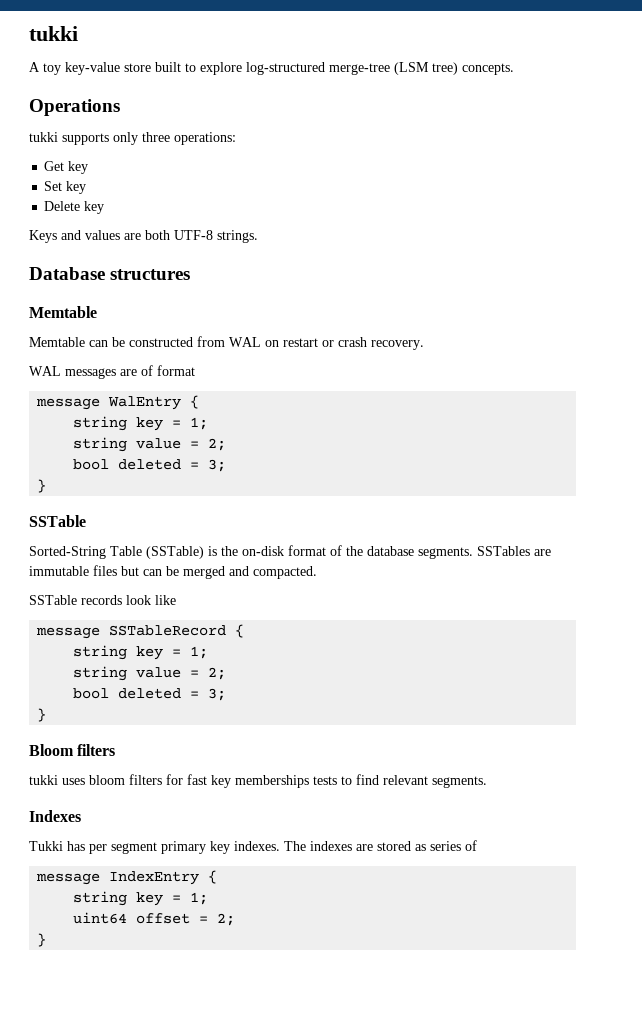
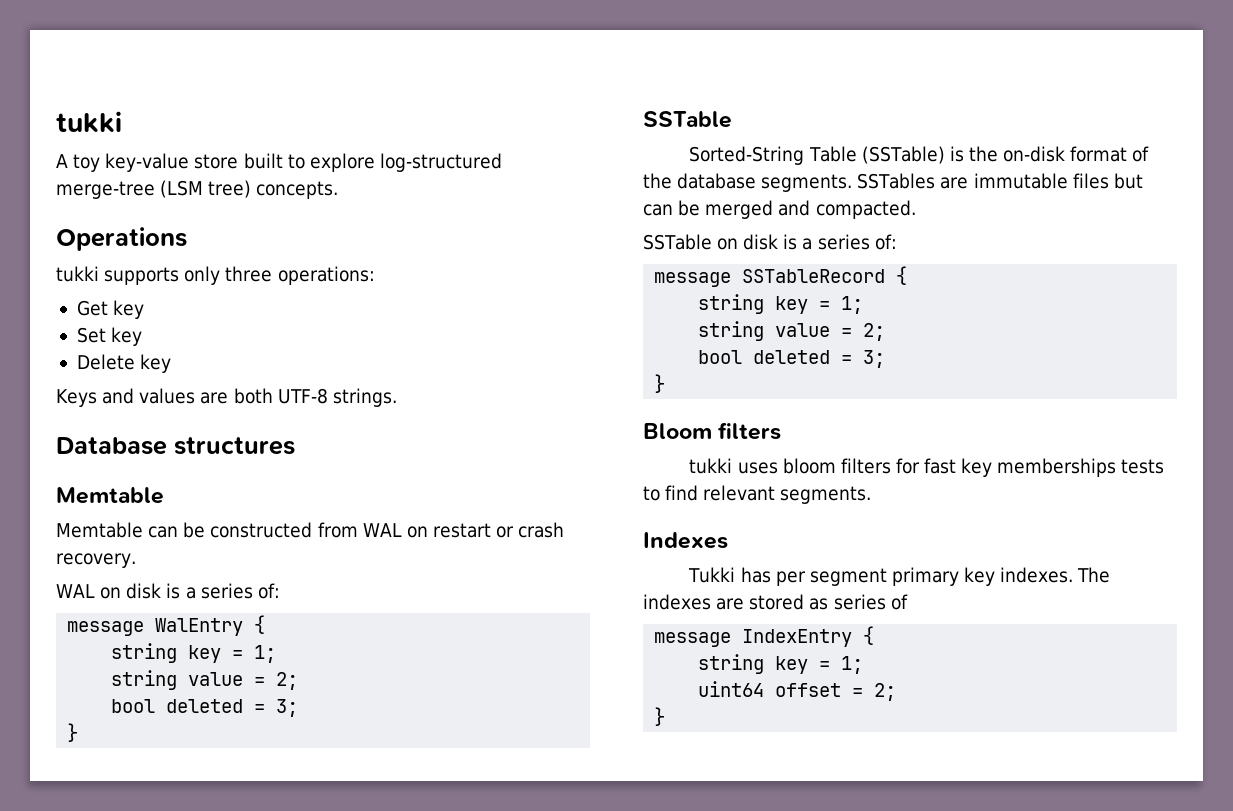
[65,365,195,379] messages are of format -> [100,583,280,599] on disk is a series of:
[81,595,176,605] records look like -> [717,234,897,250] on disk is a series of:

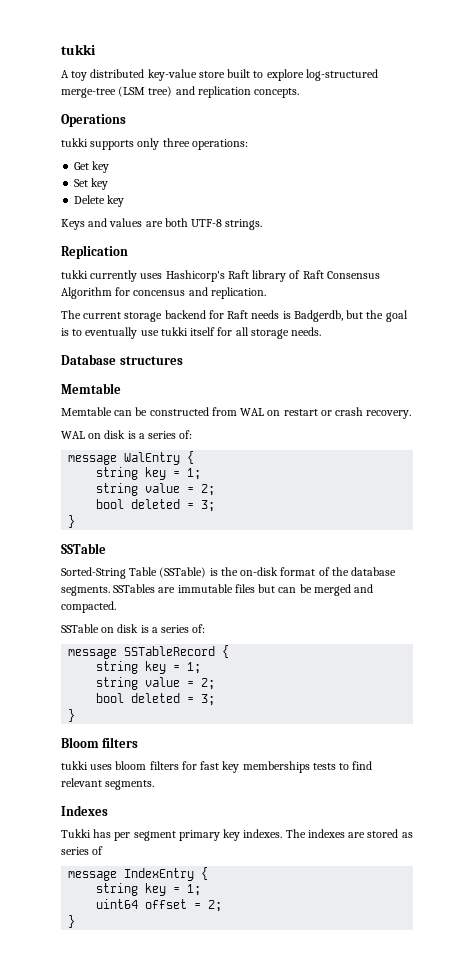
(101, 163) none -> [90,69,145,78] distributed
(252, 189) none -> [175,86,251,98] and replication
(397, 397) none -> [61,245,128,259] [61,270,380,282] [61,287,266,299] [61,310,408,322] [61,327,322,339] // Replication // tukki currently uses Hashicorp's Raft library of Raft Consensus Algorithm for concensus and replication. // The current storage backend for Raft needs is Badgerdb, but the goal is to eventually use tukki itself for all storage needs.

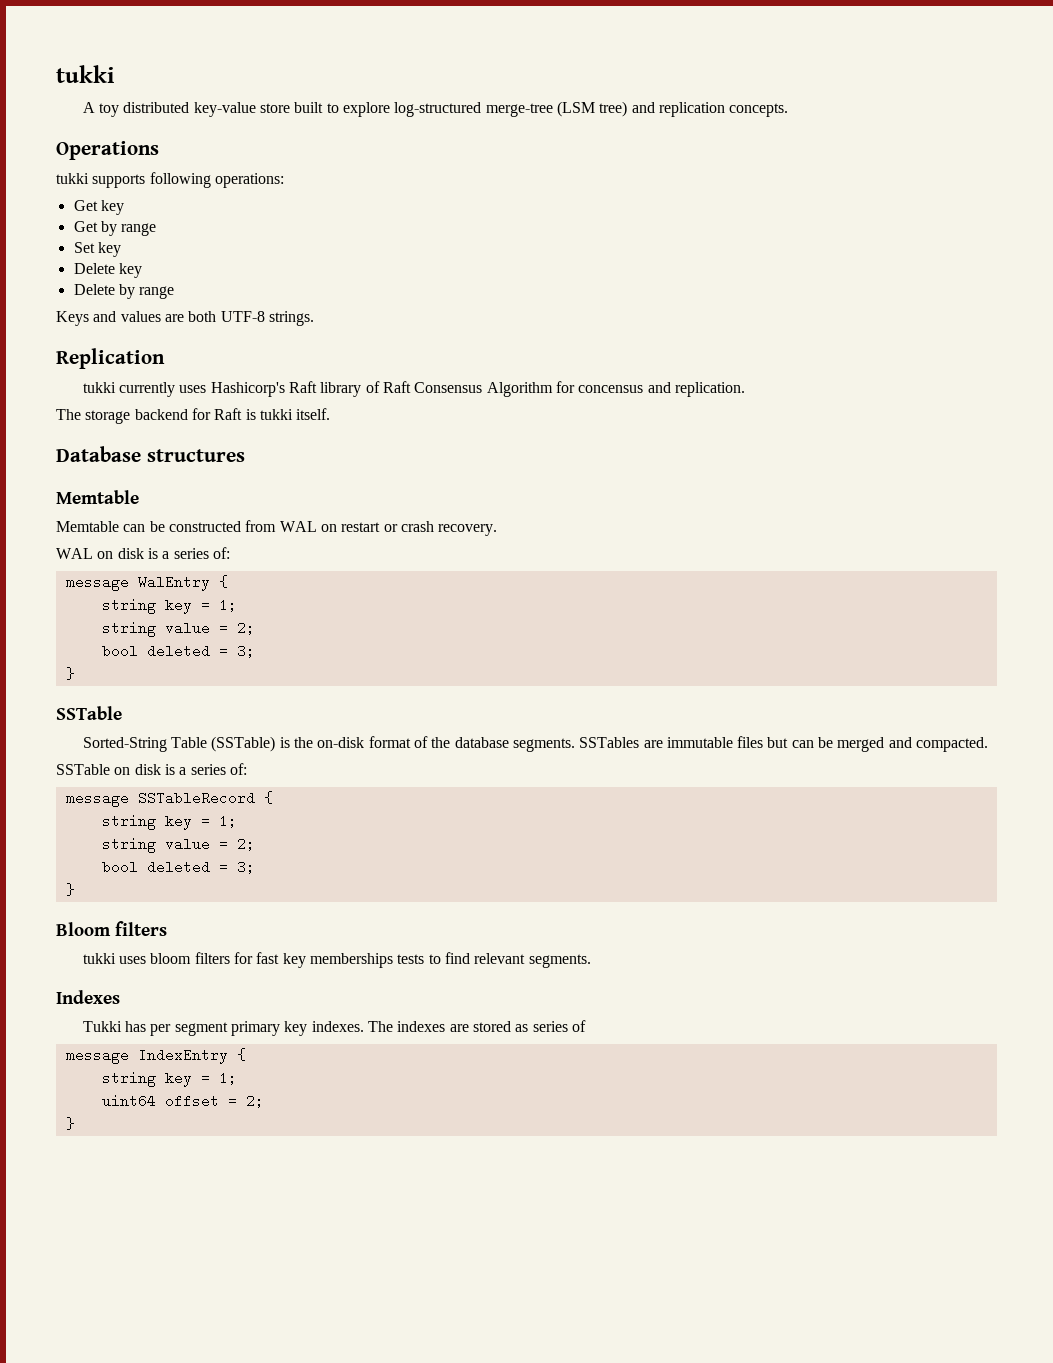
[137,138,190,150] only three -> [149,172,211,188] following
(110, 167) none -> [73,221,157,236] // Get by range
(125, 201) none -> [73,284,175,299] // Delete by range
[83,312,122,319] current -> (81, 414) none
[251,310,408,322] [61,327,322,339] needs is Badgerdb, but the goal is to eventually use tukki itself for all storage needs. -> [245,408,331,420] is tukki itself.

